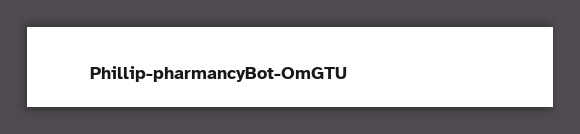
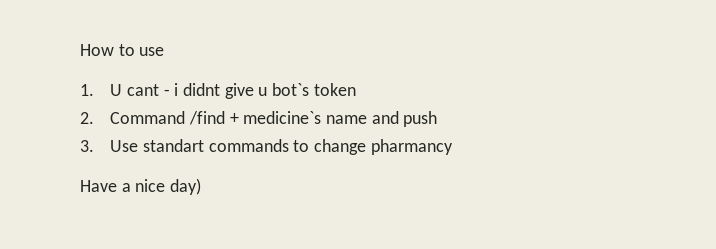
[90,66,347,82] Phillip-pharmancyBot-OmGTU -> [80,44,165,56] [80,83,356,99] [80,111,438,127] [80,139,453,155] [80,178,202,195] How to use // 1. U cant - i didnt give u bot`s token // 2. Command /find + medicine`s name and push // 3. Use standart commands to change pharmancy // Have a nice day)

